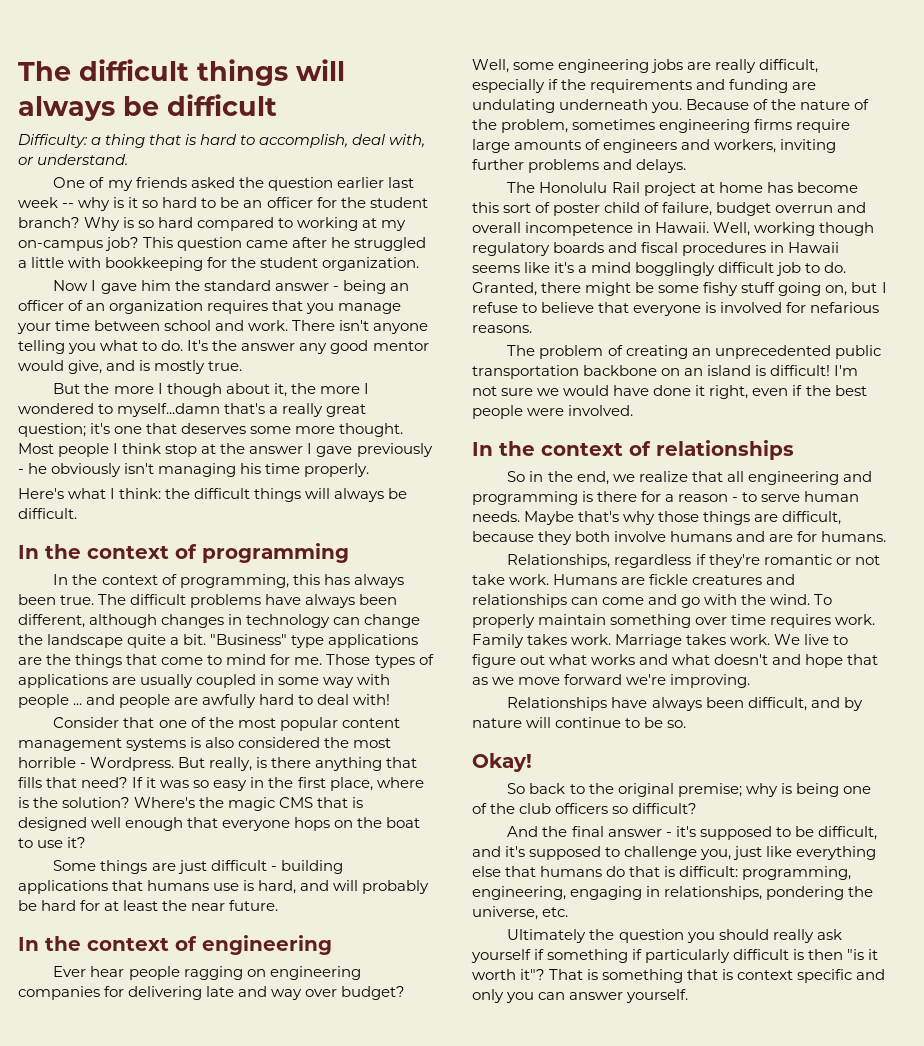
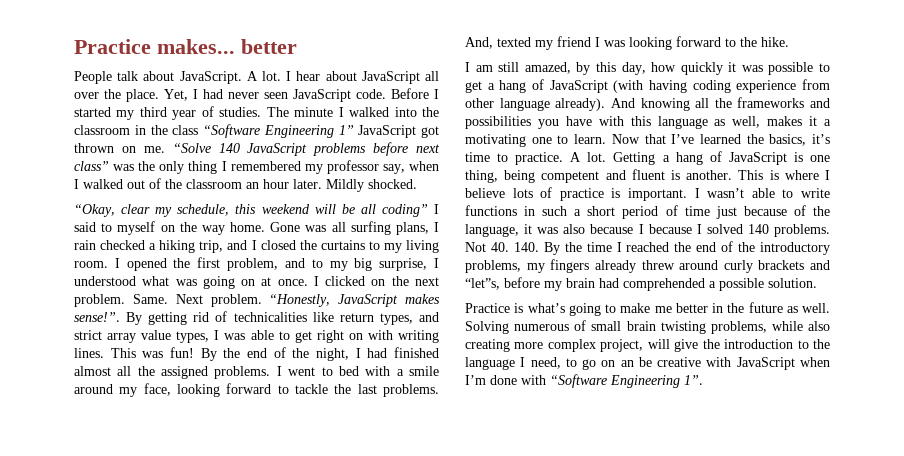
[18,59,345,86] [18,94,277,121] [18,134,426,148] [18,154,129,165] [53,177,414,191] [18,197,428,211] [18,217,407,231] [18,237,427,251] [18,257,420,271] [53,280,409,294] [18,300,402,314] [17,320,429,334] [18,340,429,354] [18,360,243,374] [53,383,369,397] [18,403,367,417] [18,423,404,437] [18,443,433,457] [18,463,370,477] [18,488,408,502] [18,508,77,519] [18,543,349,563] [53,574,404,588] [18,594,398,608] [18,614,421,628] [18,634,419,648] [18,654,434,668] [18,674,391,688] [18,694,391,708] [53,717,400,731] [18,737,392,751] [18,757,418,771] [18,777,424,791] [18,797,364,811] [18,817,421,831] [18,837,87,848] [53,860,343,874] [18,880,430,894] [18,900,279,911] [18,935,332,955] [53,966,361,980] [18,986,406,1000] [472,59,819,73] [472,79,817,93] [472,99,870,113] [472,119,851,133] [472,139,837,153] [472,159,687,173] [507,182,858,196] [472,202,867,216] [472,222,875,236] [472,242,840,256] [472,262,847,276] [472,282,887,296] [472,302,880,316] [472,325,532,333] [507,345,881,359] [472,365,859,379] [472,385,867,399] [472,405,634,419] [472,440,794,460] [507,471,872,485] [472,491,860,505] [472,511,842,525] [472,531,887,545] [507,554,880,568] [472,574,796,585] [472,594,833,608] [472,614,876,628] [472,634,849,648] [472,654,879,668] [472,674,751,688] [507,697,863,711] [472,717,687,728] [472,753,532,772] [507,783,871,797] [472,803,698,814] [507,826,877,840] [472,846,877,860] [472,866,852,880] [472,886,874,900] [472,906,569,920] [507,929,842,943] [471,949,879,963] [472,969,886,983] [472,989,689,1003] The difficult things will always be difficult // Difficulty: a thing that is hard to accomplish, deal with, or understand. // One of my friends asked the question earlier last week -- why is it so hard to be an officer for the student branch? Why is so hard compared to working at my on-campus job? This question came after he struggled a little with bookkeeping for the student organization. // Now I gave him the standard answer - being an officer of an organization requires that you manage your time between school and work. There isn't anyone telling you what to do. It's the answer any good mentor would give, and is mostly true. // But the more I though about it, the more I wondered to myself...damn that's a really great question; it's one that deserves some more thought. Most people I think stop at the answer I gave previously - he obviously isn't managing his time properly. // Here's what I think: the difficult things will always be difficult. // In the context of programming // In the context of programming, this has always been true. The difficult problems have always been different, although changes in technology can change the landscape quite a bit. "Business" type applications are the things that come to mind for me. Those types of applications are usually coupled in some way with people ... and people are awfully hard to deal with! // Consider that one of the most popular content management systems is also considered the most horrible - Wordpress. But really, is there anything that fills that need? If it was so easy in the first place, where is the solution? Where's the magic CMS that is designed well enough that everyone hops on the boat to use it? // Some things are just difficult - building applications that humans use is hard, and will probably be hard for at least the near future. // In the context of engineering // Ever hear people ragging on engineering companies for delivering late and way over budget? Well, some engineering jobs are really difficult, especially if the requirements and funding are undulating underneath you. Because of the nature of the problem, sometimes engineering firms require large amounts of engineers and workers, inviting further problems and delays. // The Honolulu Rail project at home has become this sort of poster child of failure, budget overrun and overall incompetence in Hawaii. Well, working though regulatory boards and fiscal procedures in Hawaii seems like it's a mind bogglingly difficult job to do. Granted, there might be some fishy stuff going on, but I refuse to believe that everyone is involved for nefarious reasons. // The problem of creating an unprecedented public transportation backbone on an island is difficult! I'm not sure we would have done it right, even if the best people were involved. // In the context of relationships // So in the end, we realize that all engineering and programming is there for a reason - to serve human needs. Maybe that's why those things are difficult, because they both involve humans and are for humans. // Relationships, regardless if they're romantic or not take work. Humans are fickle creatures and relationships can come and go with the wind. To properly maintain something over time requires work. Family takes work. Marriage takes work. We live to figure out what works and what doesn't and hope that as we move forward we're improving. // Relationships have always been difficult, and by nature will continue to be so. // Okay! // So back to the original premise; why is being one of the club officers so difficult? // And the final answer - it's supposed to be difficult, and it's supposed to challenge you, just like everything else that humans do that is difficult: programming, engineering, engaging in relationships, pondering the universe, etc. // Ultimately the question you should really ask yourself if something if particularly difficult is then "is it worth it"? That is something that is context specific and only you can answer yourself. -> [74,39,297,54] [74,71,439,84] [74,88,439,102] [74,106,439,120] [74,124,439,138] [74,142,440,156] [74,160,439,174] [74,178,417,192] [74,204,440,217] [74,221,440,235] [74,240,439,253] [74,257,439,271] [74,276,439,289] [74,294,440,307] [74,311,439,325] [74,330,439,343] [74,347,440,361] [74,366,440,379] [74,383,439,397] [465,36,789,50] [465,62,830,75] [465,79,830,93] [465,97,830,111] [465,116,831,129] [465,134,830,147] [465,151,830,165] [465,169,830,183] [465,187,830,201] [465,205,830,219] [465,224,830,237] [465,241,830,255] [465,259,830,273] [465,277,817,291] [465,302,830,316] [465,320,830,334] [465,339,830,352] [465,357,830,370] [465,374,703,388] Practice makes... better // People talk about JavaScript. A lot. I hear about JavaScript all over the place. Yet, I had never seen JavaScript code. Before I started my third year of studies. The minute I walked into the classroom in the class “Software Engineering 1” JavaScript got thrown on me. “Solve 140 JavaScript problems before next class” was the only thing I remembered my professor say, when I walked out of the classroom an hour later. Mildly shocked. // “Okay, clear my schedule, this weekend will be all coding” I said to myself on the way home. Gone was all surfing plans, I rain checked a hiking trip, and I closed the curtains to my living room. I opened the first problem, and to my big surprise, I understood what was going on at once. I clicked on the next problem. Same. Next problem. “Honestly, JavaScript makes sense!”. By getting rid of technicalities like return types, and strict array value types, I was able to get right on with writing lines. This was fun! By the end of the night, I had finished almost all the assigned problems. I went to bed with a smile around my face, looking forward to tackle the last problems. And, texted my friend I was looking forward to the hike. // I am still amazed, by this day, how quickly it was possible to get a hang of JavaScript (with having coding experience from other language already). And knowing all the frameworks and possibilities you have with this language as well, makes it a motivating one to learn. Now that I’ve learned the basics, it’s time to practice. A lot. Getting a hang of JavaScript is one thing, being competent and fluent is another. This is where I believe lots of practice is important. I wasn’t able to write functions in such a short period of time just because of the language, it was also because I because I solved 140 problems. Not 40. 140. By the time I reached the end of the introductory problems, my fingers already threw around curly brackets and “let”s, before my brain had comprehended a possible solution. // Practice is what’s going to make me better in the future as well. Solving numerous of small brain twisting problems, while also creating more complex project, will give the introduction to the language I need, to go on an be creative with JavaScript when I’m done with “Software Engineering 1”.

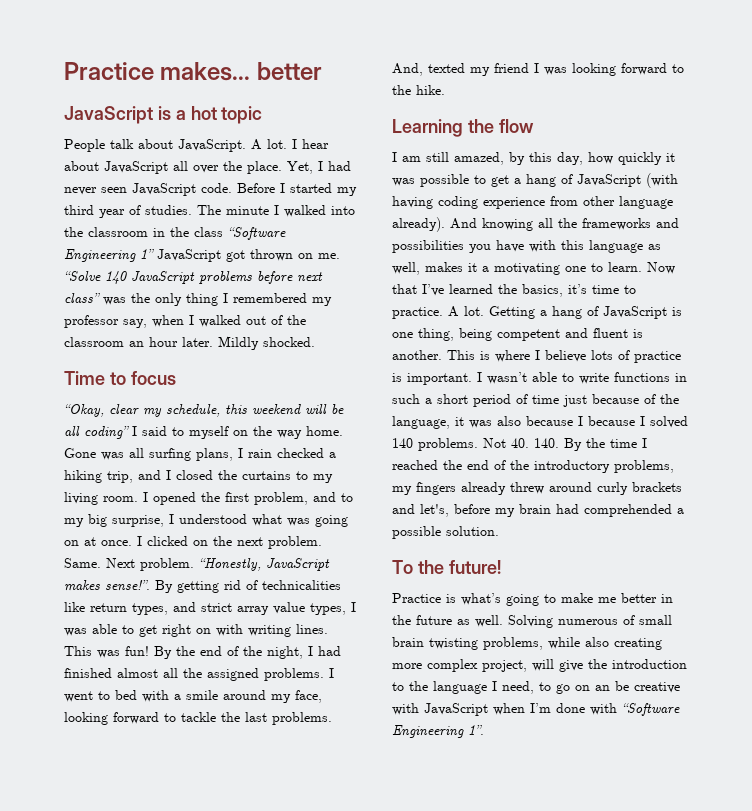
(297, 46) none -> [64,106,263,124] // JavaScript is a hot topic
(417, 184) none -> [64,371,176,385] // Time to focus
(789, 42) none -> [392,119,534,137] // Learning the flow
[465,278,500,290] “let”s, -> [420,504,449,517] let's,
(817, 283) none -> [392,560,501,574] // To the future!

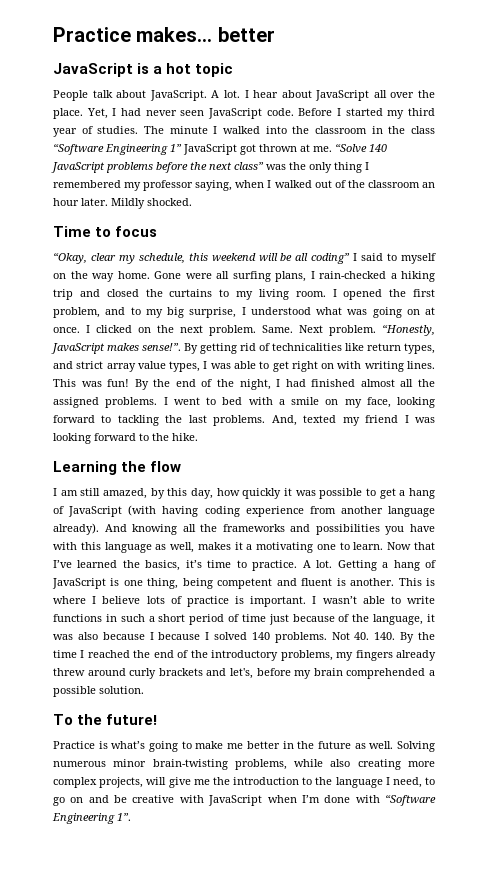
[298,253,313,259] on -> [300,144,310,152] at
(293, 277) none -> [190,162,207,170] the
[123,319,147,328] say, -> [195,180,233,191] saying,
[101,452,124,460] was -> [185,273,212,279] were
[248,448,336,458] [64,470,171,483] rain checked a hiking trip, and I -> [319,271,435,282] [53,289,100,300] rain-checked a hiking trip and
[223,690,266,700] around -> [325,399,339,405] on
[181,712,216,722] tackle -> [117,415,159,426] tackling
[583,196,615,206] other -> [340,506,383,514] another
[556,504,579,514] had -> (343, 672) none
[623,615,672,625] [392,637,478,650] of small brain twisting -> [113,759,228,770] minor brain-twisting
[482,660,527,672] project, -> [99,777,144,788] projects,
(583, 666) none -> [193,779,210,785] me
[595,685,610,691] an -> [88,795,109,803] and

